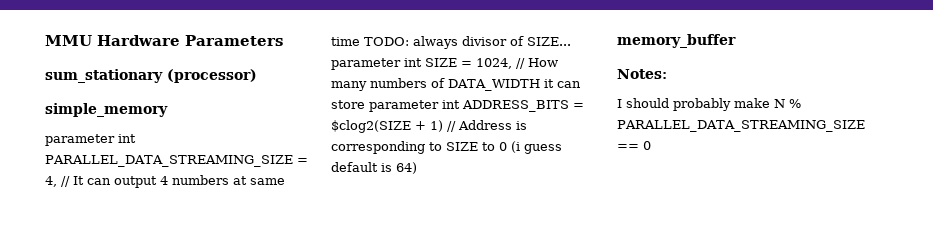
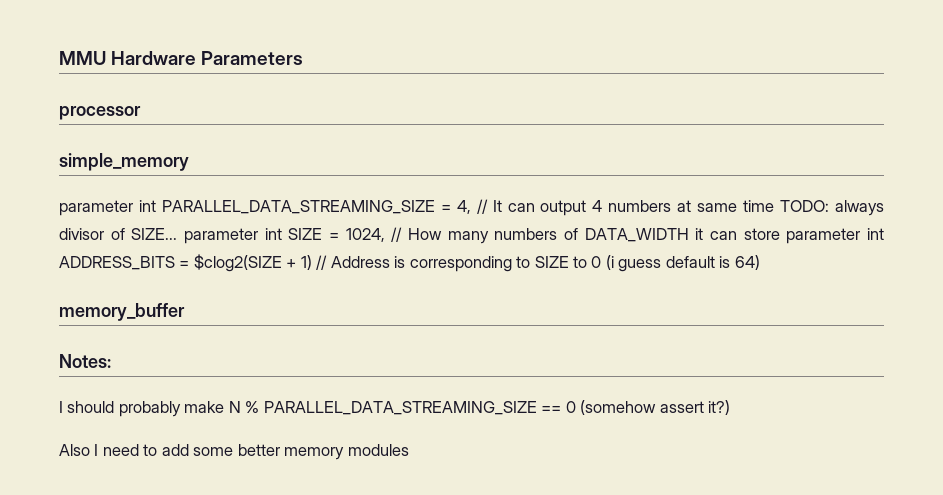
[45,69,257,83] sum_stationary (processor) -> [59,106,141,120] processor
(651, 145) none -> [580,400,731,415] [59,444,409,460] (somehow assert it?) // Also I need to add some better memory modules

